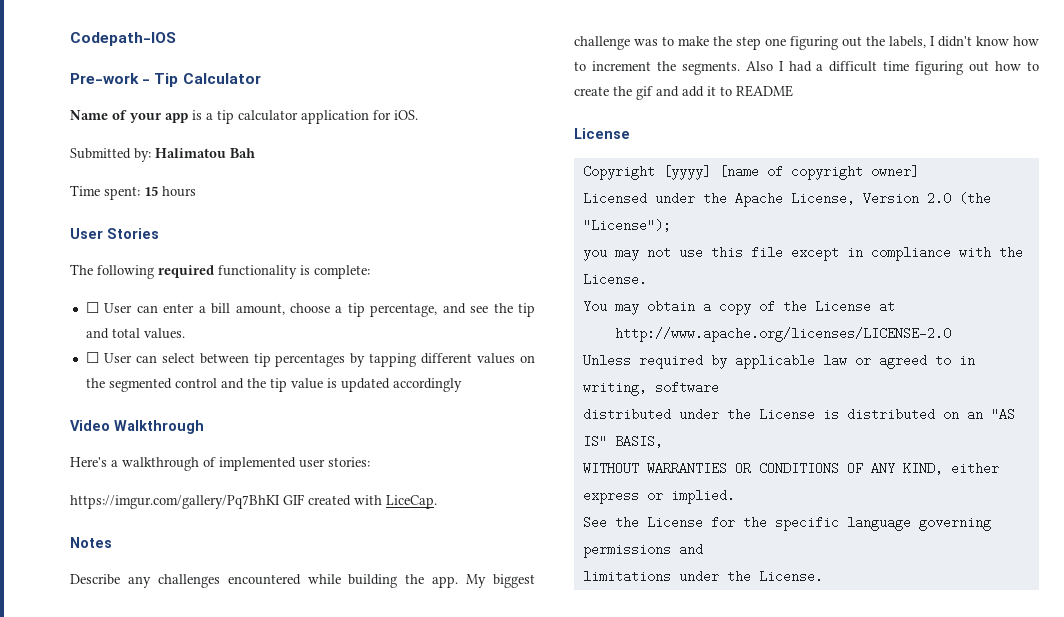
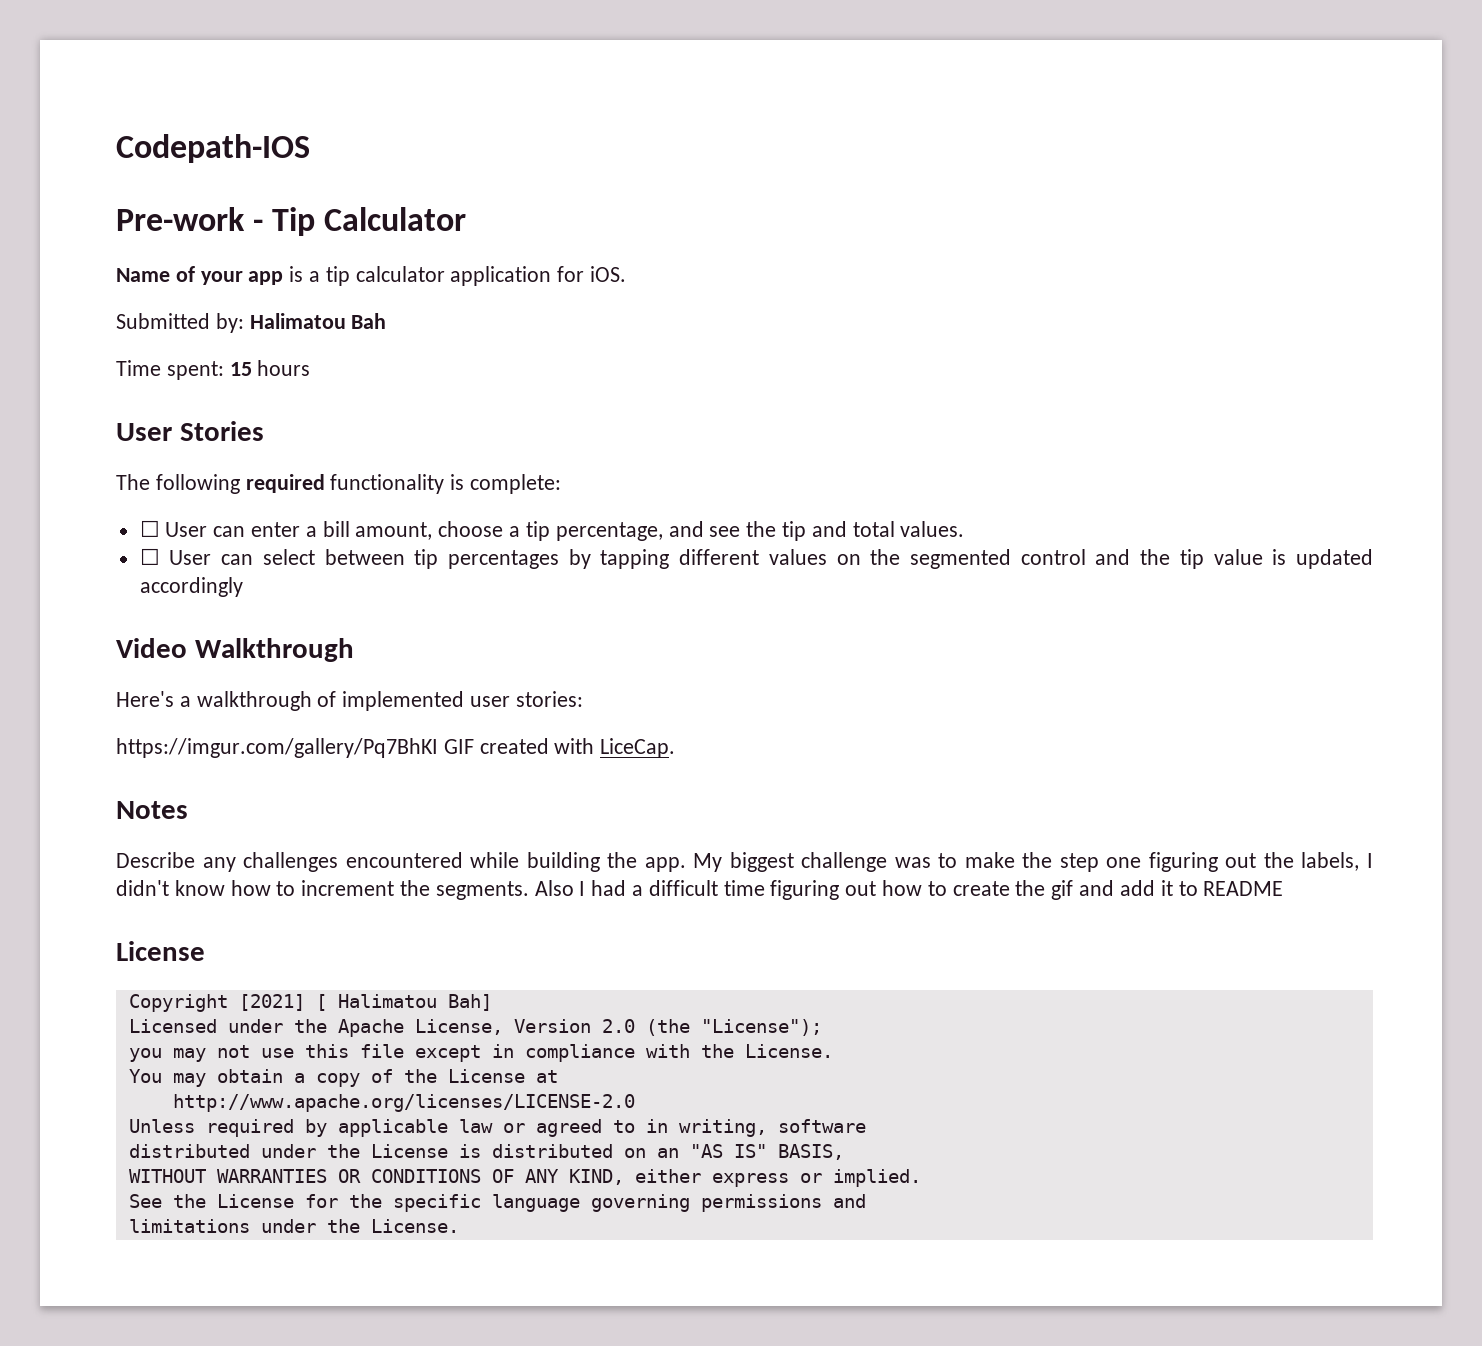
[662,165,919,180] [yyyy] [name of copyright owner] -> [238,994,492,1011] [2021] [ Halimatou Bah]

